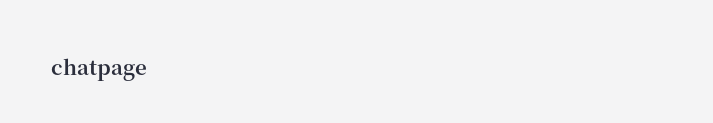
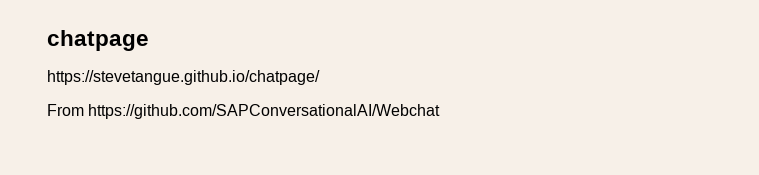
(147, 69) none -> [47,70,320,85] [47,104,441,119] // https://stevetangue.github.io/chatpage/ // From https://github.com/SAPConversationalAI/Webchat

